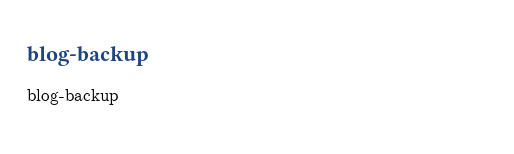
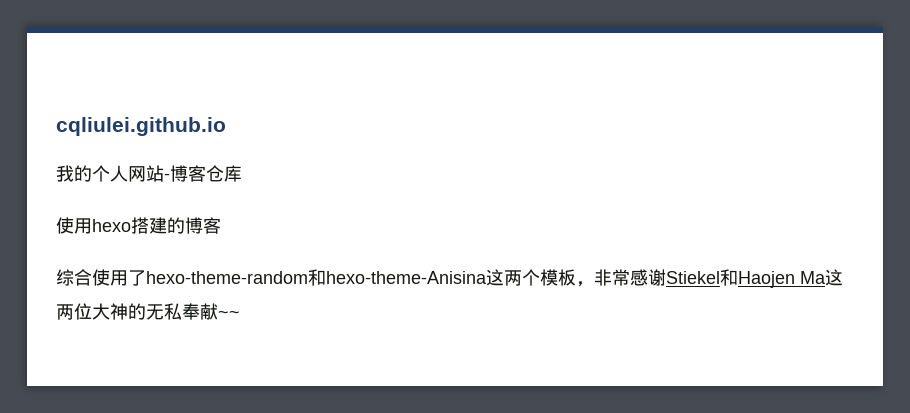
[27,46,149,66] [27,89,118,105] blog-backup // blog-backup -> [56,117,226,136] [56,165,242,182] [56,217,221,234] [56,269,843,288] [56,303,240,320] cqliulei.github.io // 我的个人网站-博客仓库 // 使用hexo搭建的博客 // 综合使用了hexo-theme-random和hexo-theme-Anisina这两个模板，非常感谢Stiekel和Haojen Ma这两位大神的无私奉献~~

